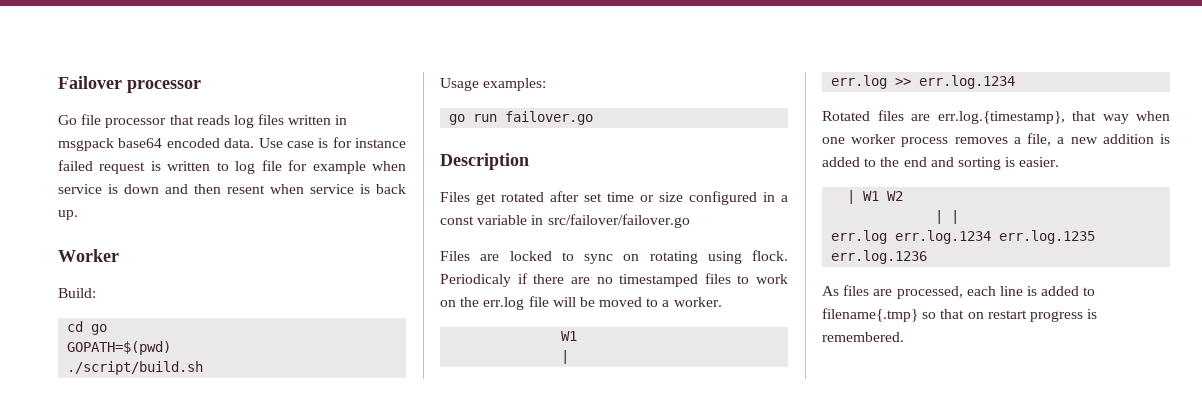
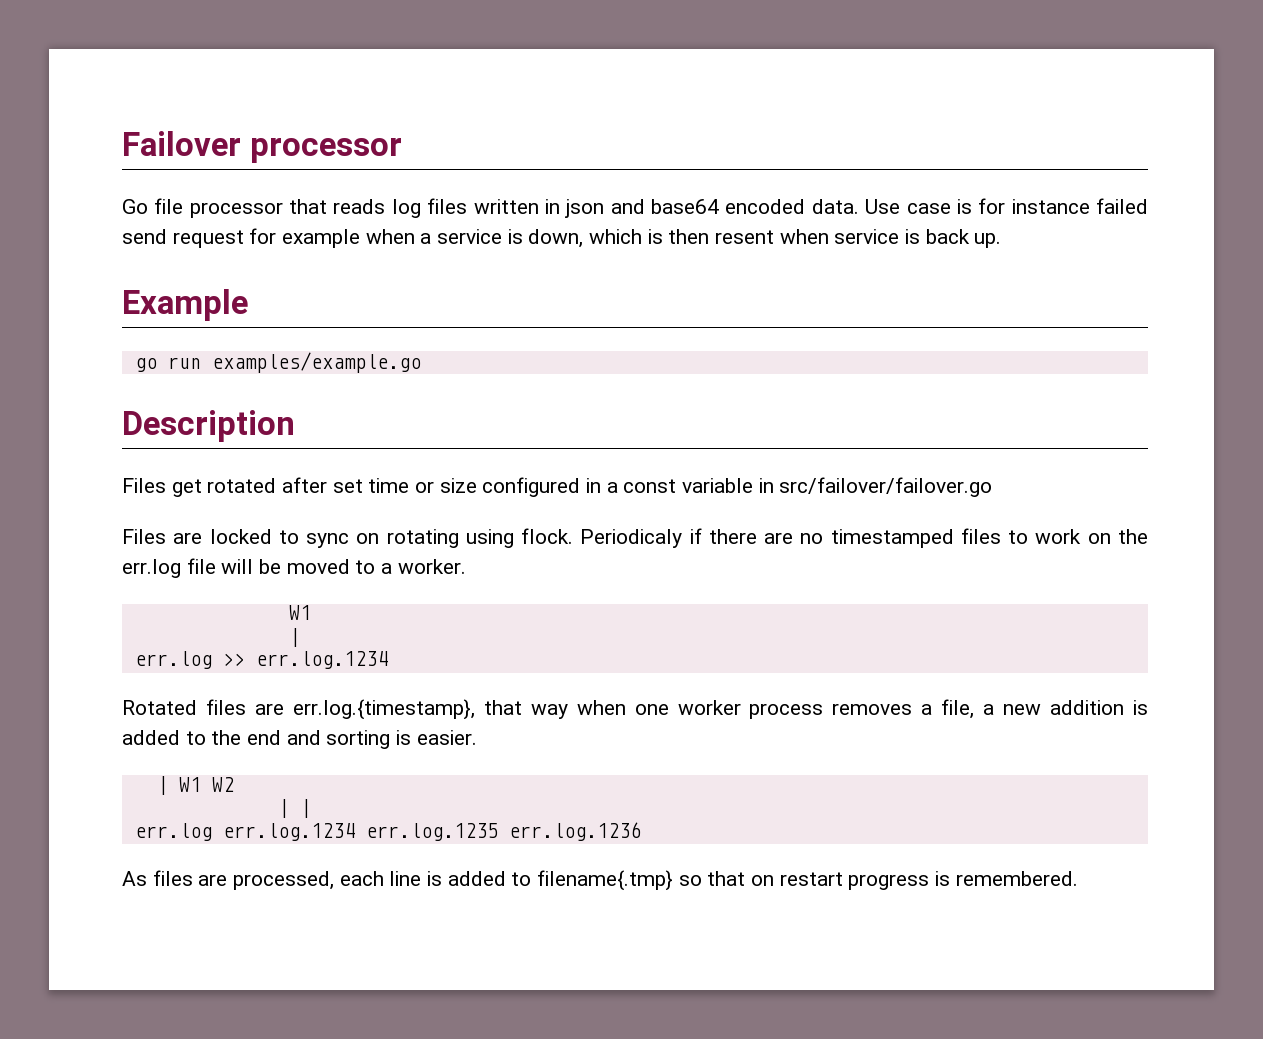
[58,138,114,151] msgpack -> [565,199,645,218] json and
[99,160,282,174] request is written to log file -> [122,229,244,248] send request
[58,184,188,194] service is down and -> [420,229,663,248] a service is down, which is
[58,249,119,262] [58,288,96,298] [67,321,108,335] [67,341,172,355] [67,361,204,375] [440,78,547,91] Worker // Build: // cd go // GOPATH=$(pwd) // ./script/build.sh // Usage examples: -> [122,289,248,321] Example
[505,111,594,125] failover.go -> [211,352,421,373] examples/example.go

